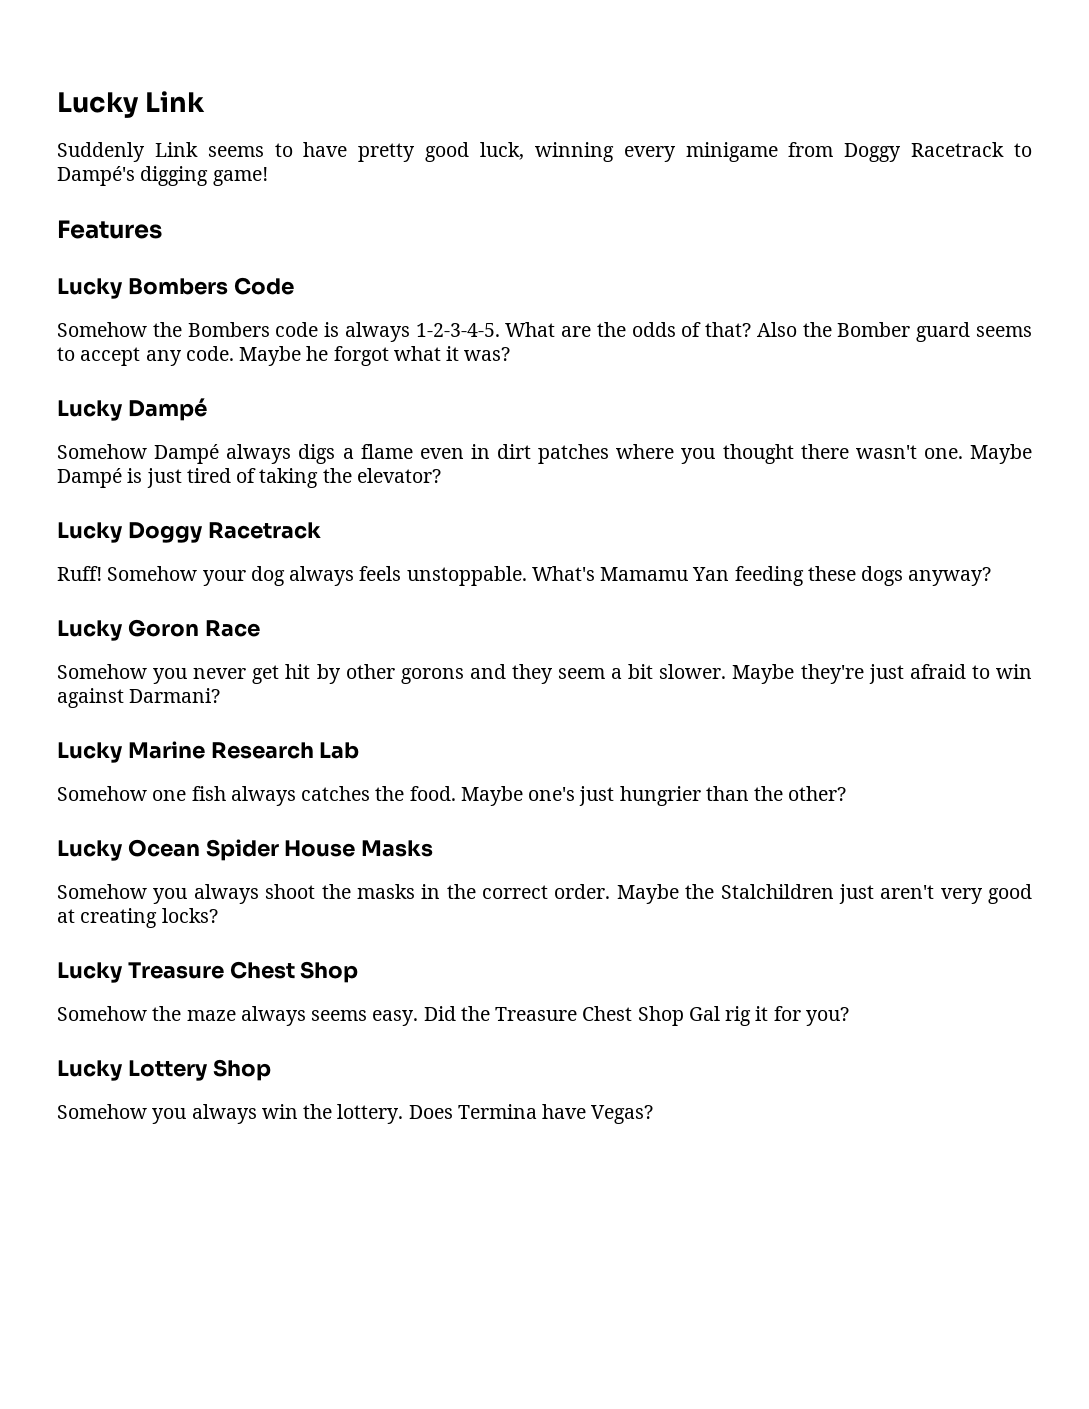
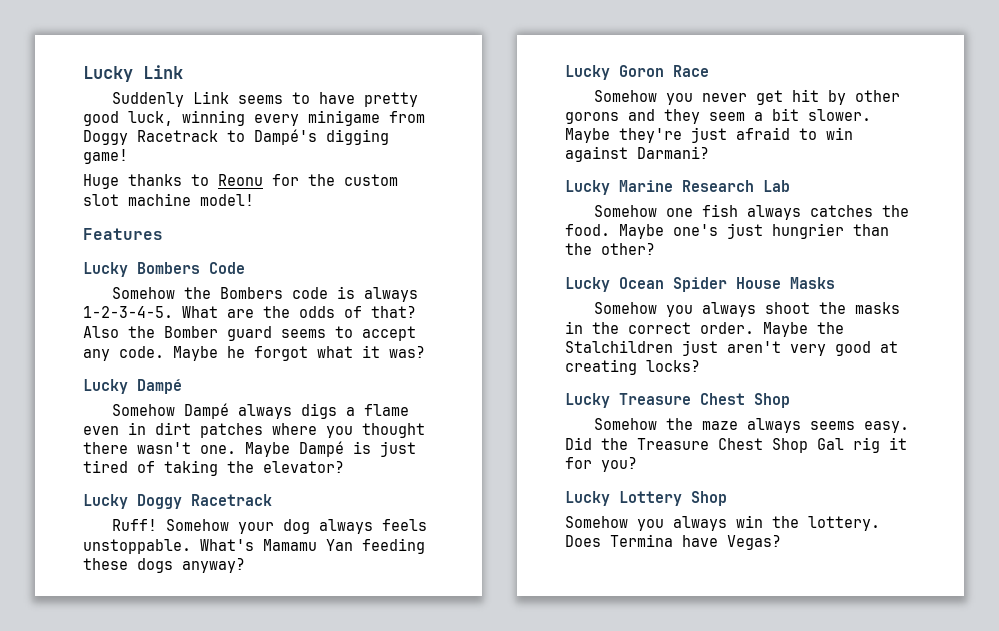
(268, 176) none -> [83,174,398,189] [83,193,254,206] // Huge thanks to Reonu for the custom slot machine model!

